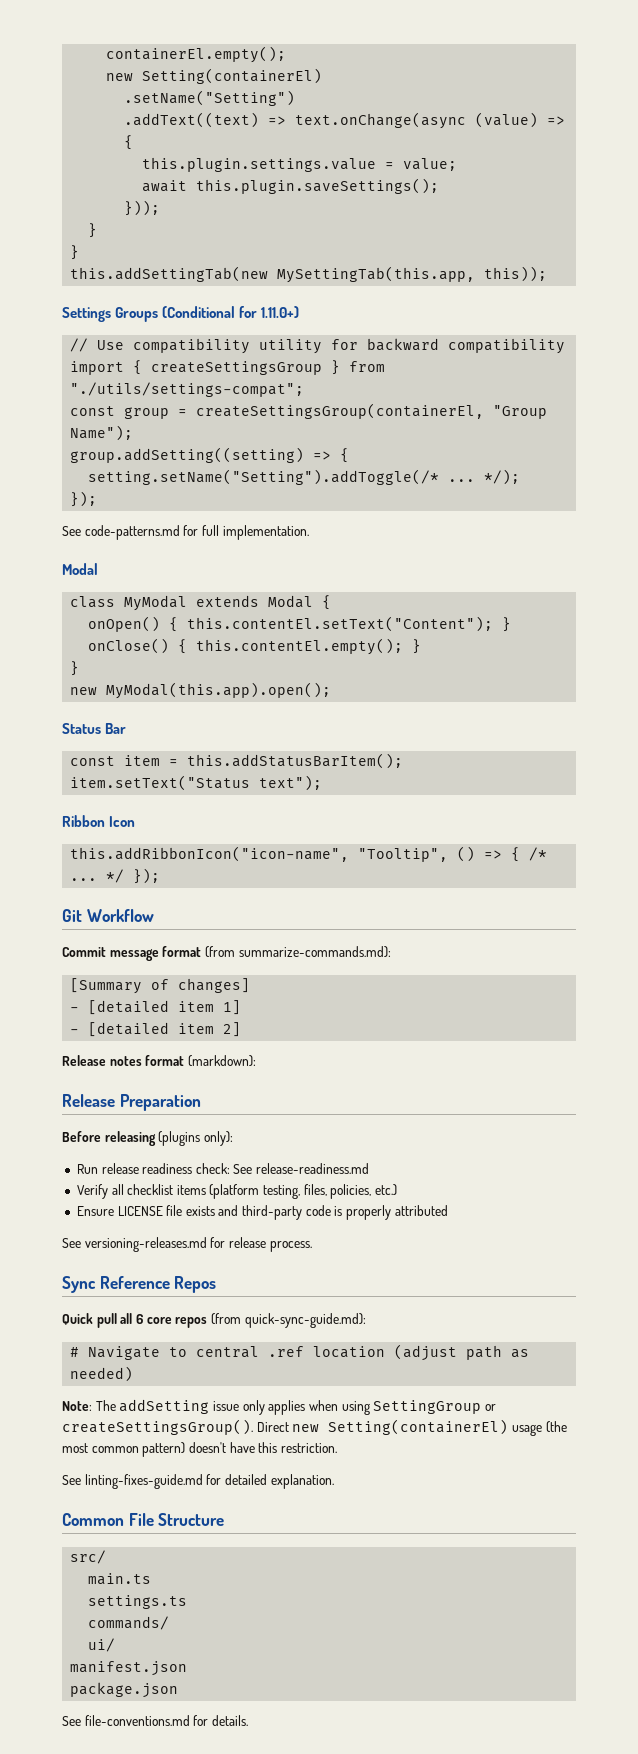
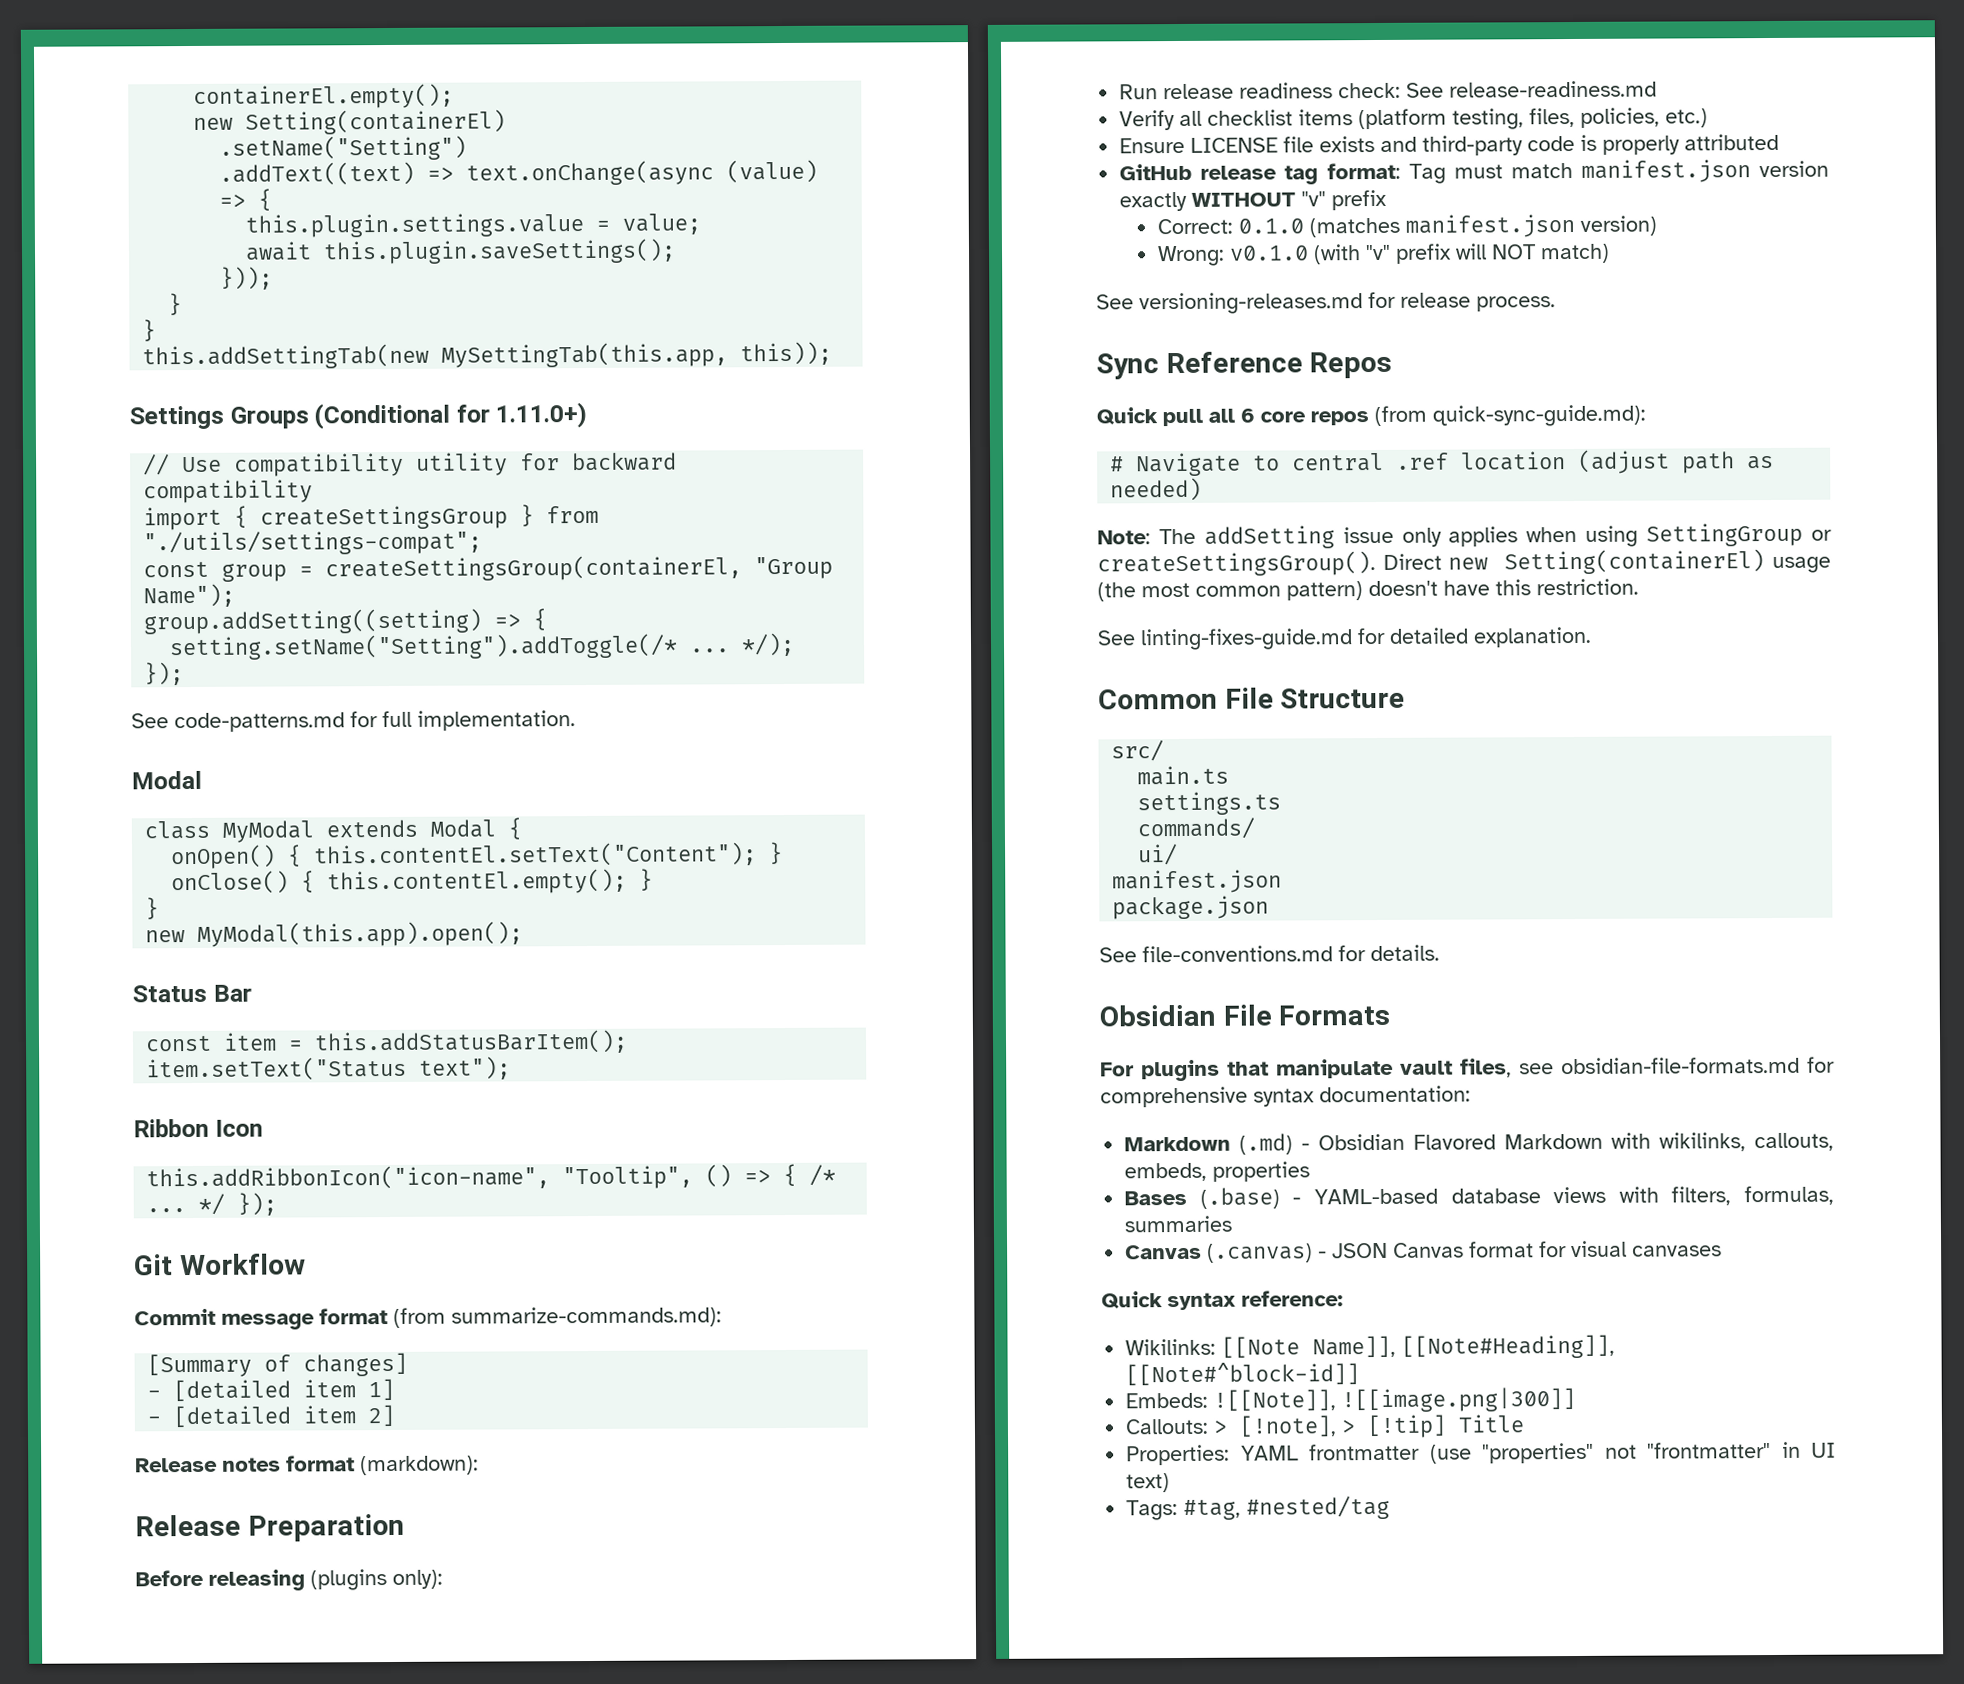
(448, 1210) none -> [1119,159,1829,185] [1119,189,1388,212] [1156,213,1657,238] [1156,243,1610,267] // GitHub release tag format: Tag must match manifest.json version exactly WITHOUT "v" prefix // Correct: 0.1.0 (matches manifest.json version) // Wrong: v0.1.0 (with "v" prefix will NOT match)
(248, 1720) none -> [1099,1004,1391,1027] [1100,1056,1835,1082] [1100,1085,1471,1108] [1124,1132,1834,1155] [1124,1161,1311,1182] [1124,1185,1834,1209] [1124,1215,1233,1233] [1125,1240,1723,1263] [1101,1290,1343,1311] [1125,1334,1616,1359] [1125,1362,1361,1386] [1125,1386,1577,1413] [1125,1414,1525,1439] [1126,1441,1836,1466] [1126,1473,1171,1493] [1126,1495,1391,1521] // Obsidian File Formats // For plugins that manipulate vault files, see obsidian-file-formats.md for comprehensive syntax documentation: // Markdown (.md) - Obsidian Flavored Markdown with wikilinks, callouts, embeds, properties // Bases (.base) - YAML-based database views with filters, formulas, summaries // Canvas (.canvas) - JSON Canvas format for visual canvases // Quick syntax reference: // Wikilinks: [[Note Name]], [[Note#Heading]], [[Note#^block-id]] // Embeds: ![[Note]], ![[image.png|300]] // Callouts: > [!note], > [!tip] Title // Properties: YAML frontmatter (use "properties" not "frontmatter" in UI text) // Tags: #tag, #nested/tag

